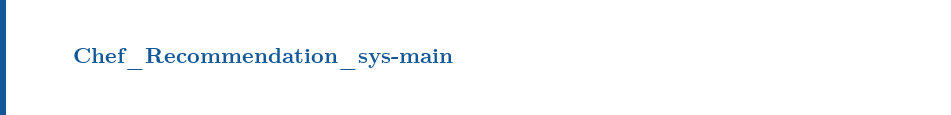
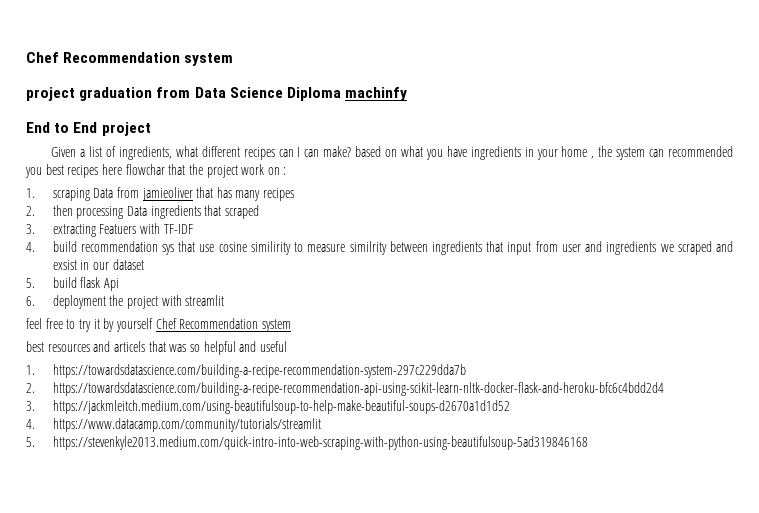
[73,48,453,70] Chef_Recommendation_sys-main -> [26,52,234,66] [26,87,408,101] [26,122,151,136] [51,146,733,160] [25,164,287,178] [26,187,295,201] [26,205,259,219] [26,223,193,237] [26,241,733,255] [52,259,144,270] [26,277,119,291] [26,295,225,309] [26,318,291,332] [26,341,287,355] [26,364,466,378] [26,382,664,396] [26,400,510,414] [26,418,321,432] [26,436,588,450] Chef Recommendation system // project graduation from Data Science Diploma machinfy // End to End project // Given a list of ingredients, what different recipes can I can make? based on what you have ingredients in your home , the system can recommended you best recipes here flowchar that the project work on : // 1. scraping Data from jamieoliver that has many recipes // 2. then processing Data ingredients that scraped // 3. extracting Featuers with TF-IDF // 4. build recommendation sys that use cosine similirity to measure similrity between ingredients that input from user and ingredients we scraped and exsist in our dataset // 5. build flask Api // 6. deployment the project with streamlit // feel free to try it by yourself Chef Recommendation system // best resources and articels that was so helpful and useful // 1. https://towardsdatascience.com/building-a-recipe-recommendation-system-297c229dda7b // 2. https://towardsdatascience.com/building-a-recipe-recommendation-api-using-scikit-learn-nltk-docker-flask-and-heroku-bfc6c4bdd2d4 // 3. https://jackmleitch.medium.com/using-beautifulsoup-to-help-make-beautiful-soups-d2670a1d1d52 // 4. https://www.datacamp.com/community/tutorials/streamlit // 5. https://stevenkyle2013.medium.com/quick-intro-into-web-scraping-with-python-using-beautifulsoup-5ad319846168

